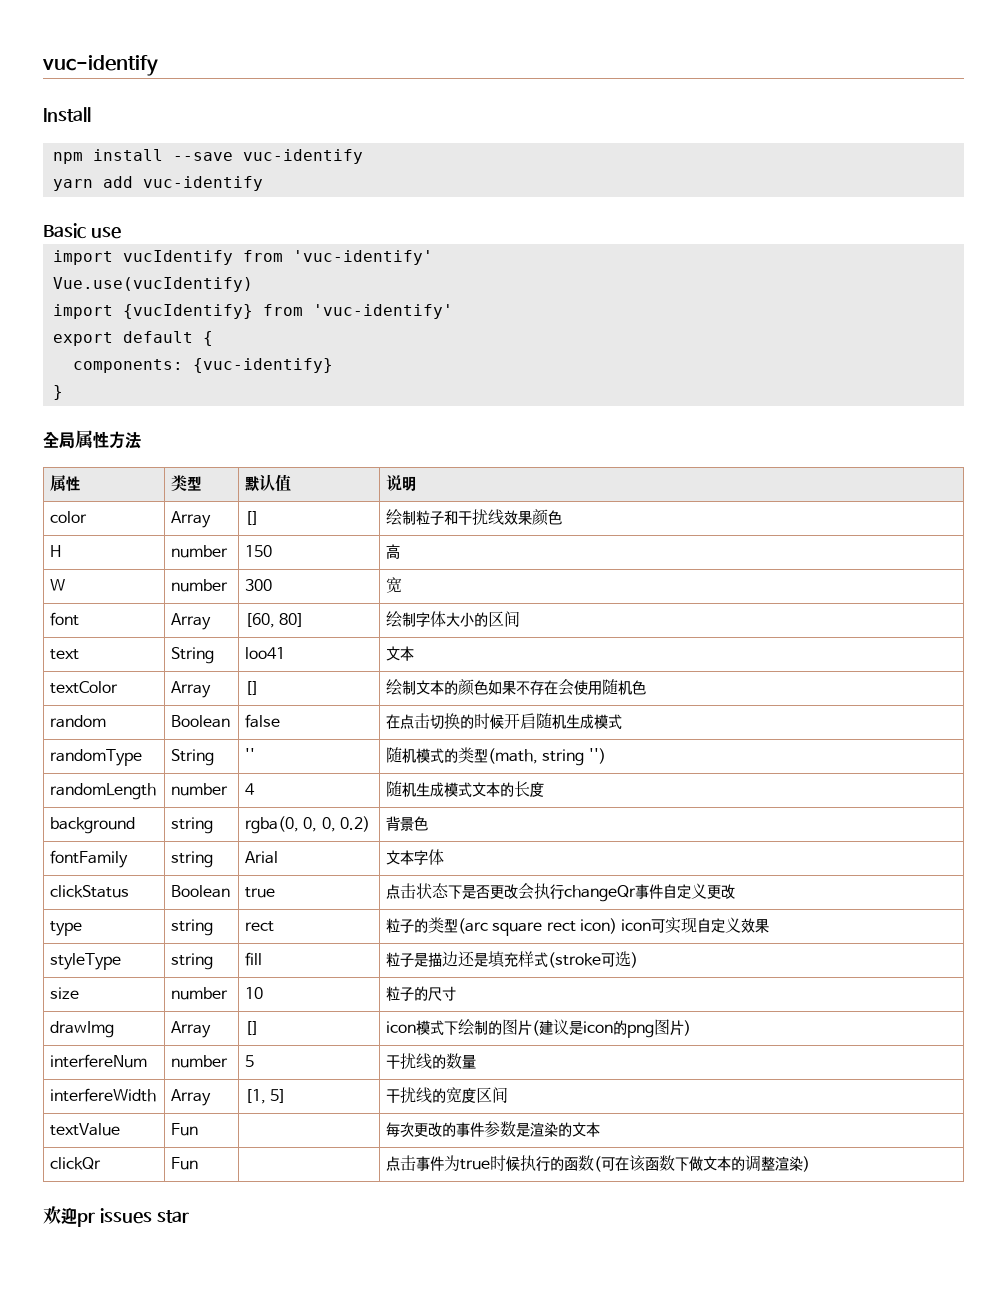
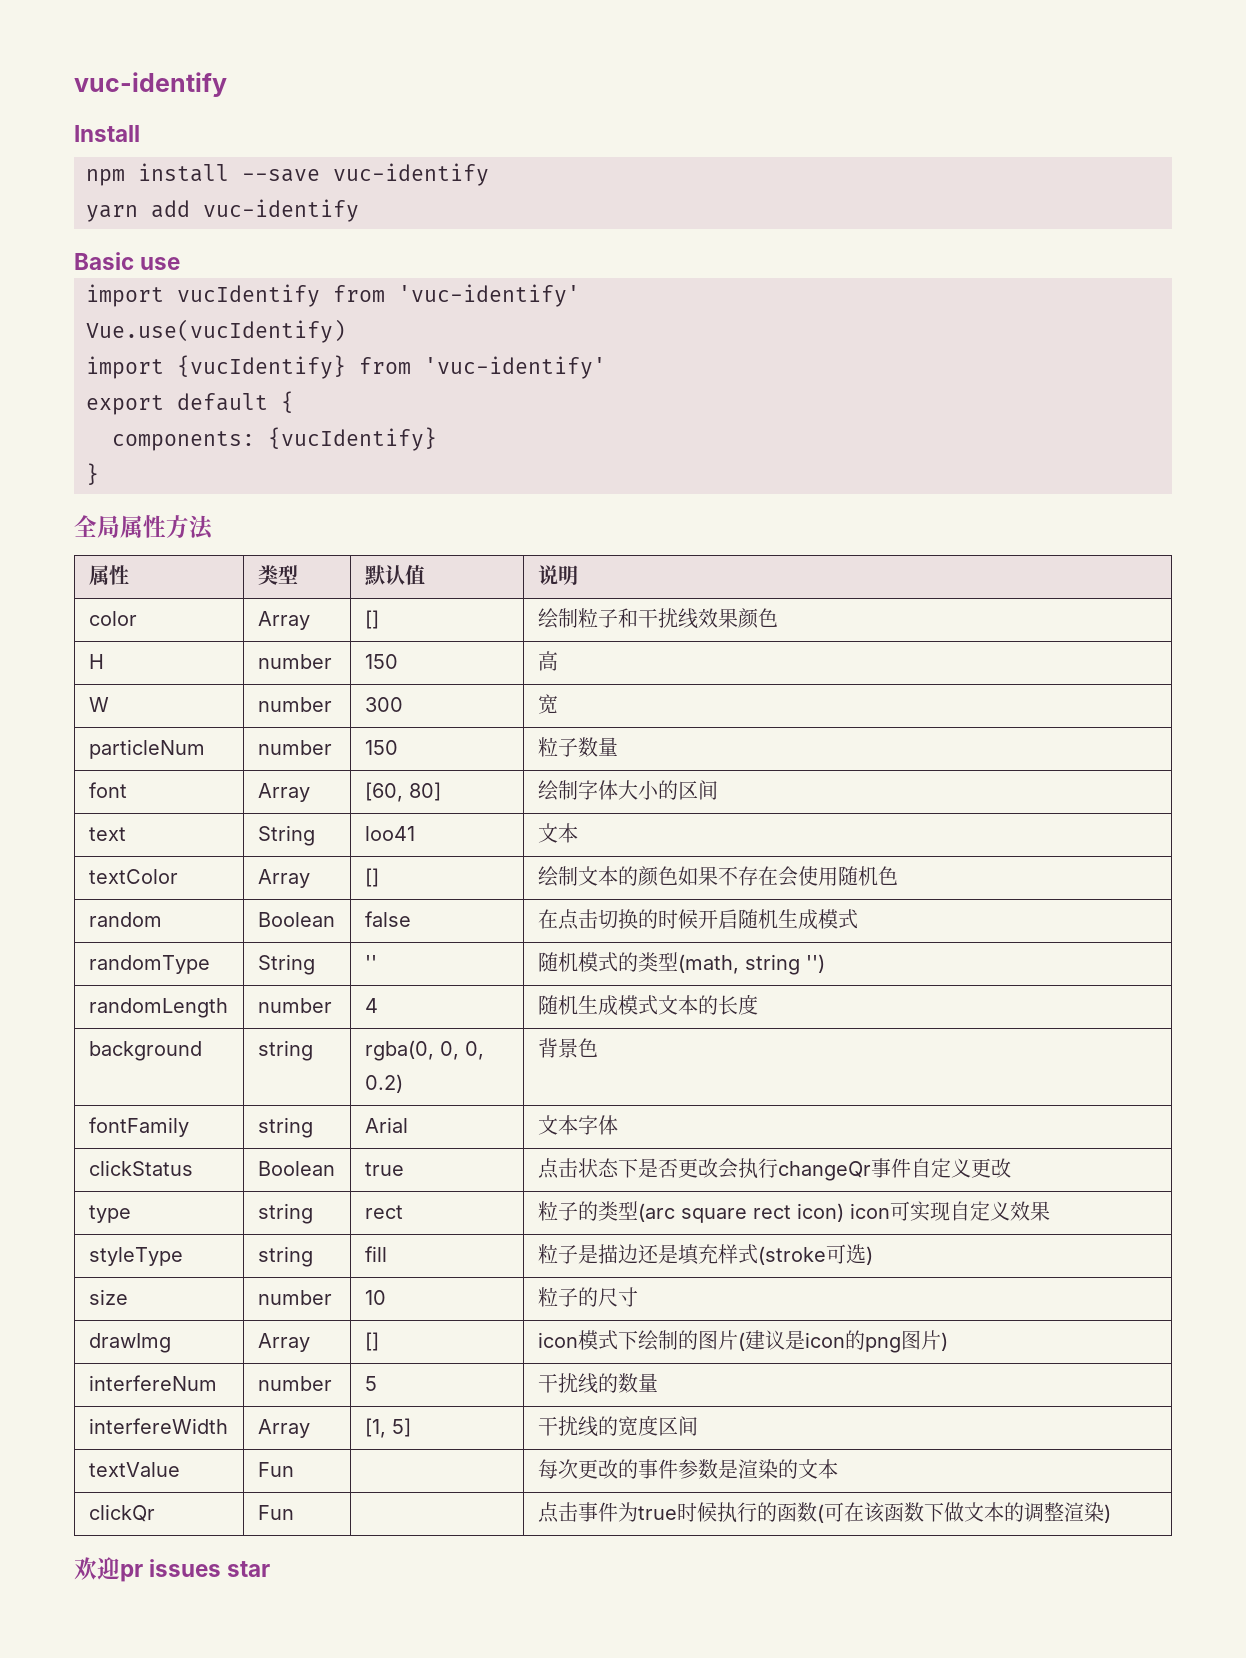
[192,358,333,373] {vuc-identify} -> [268,427,437,451] {vucIdentify}
(403, 585) none -> [88,739,205,759] [257,740,332,755] [364,740,398,755] [537,737,618,757] // particleNum | number | 150 | 粒子数量

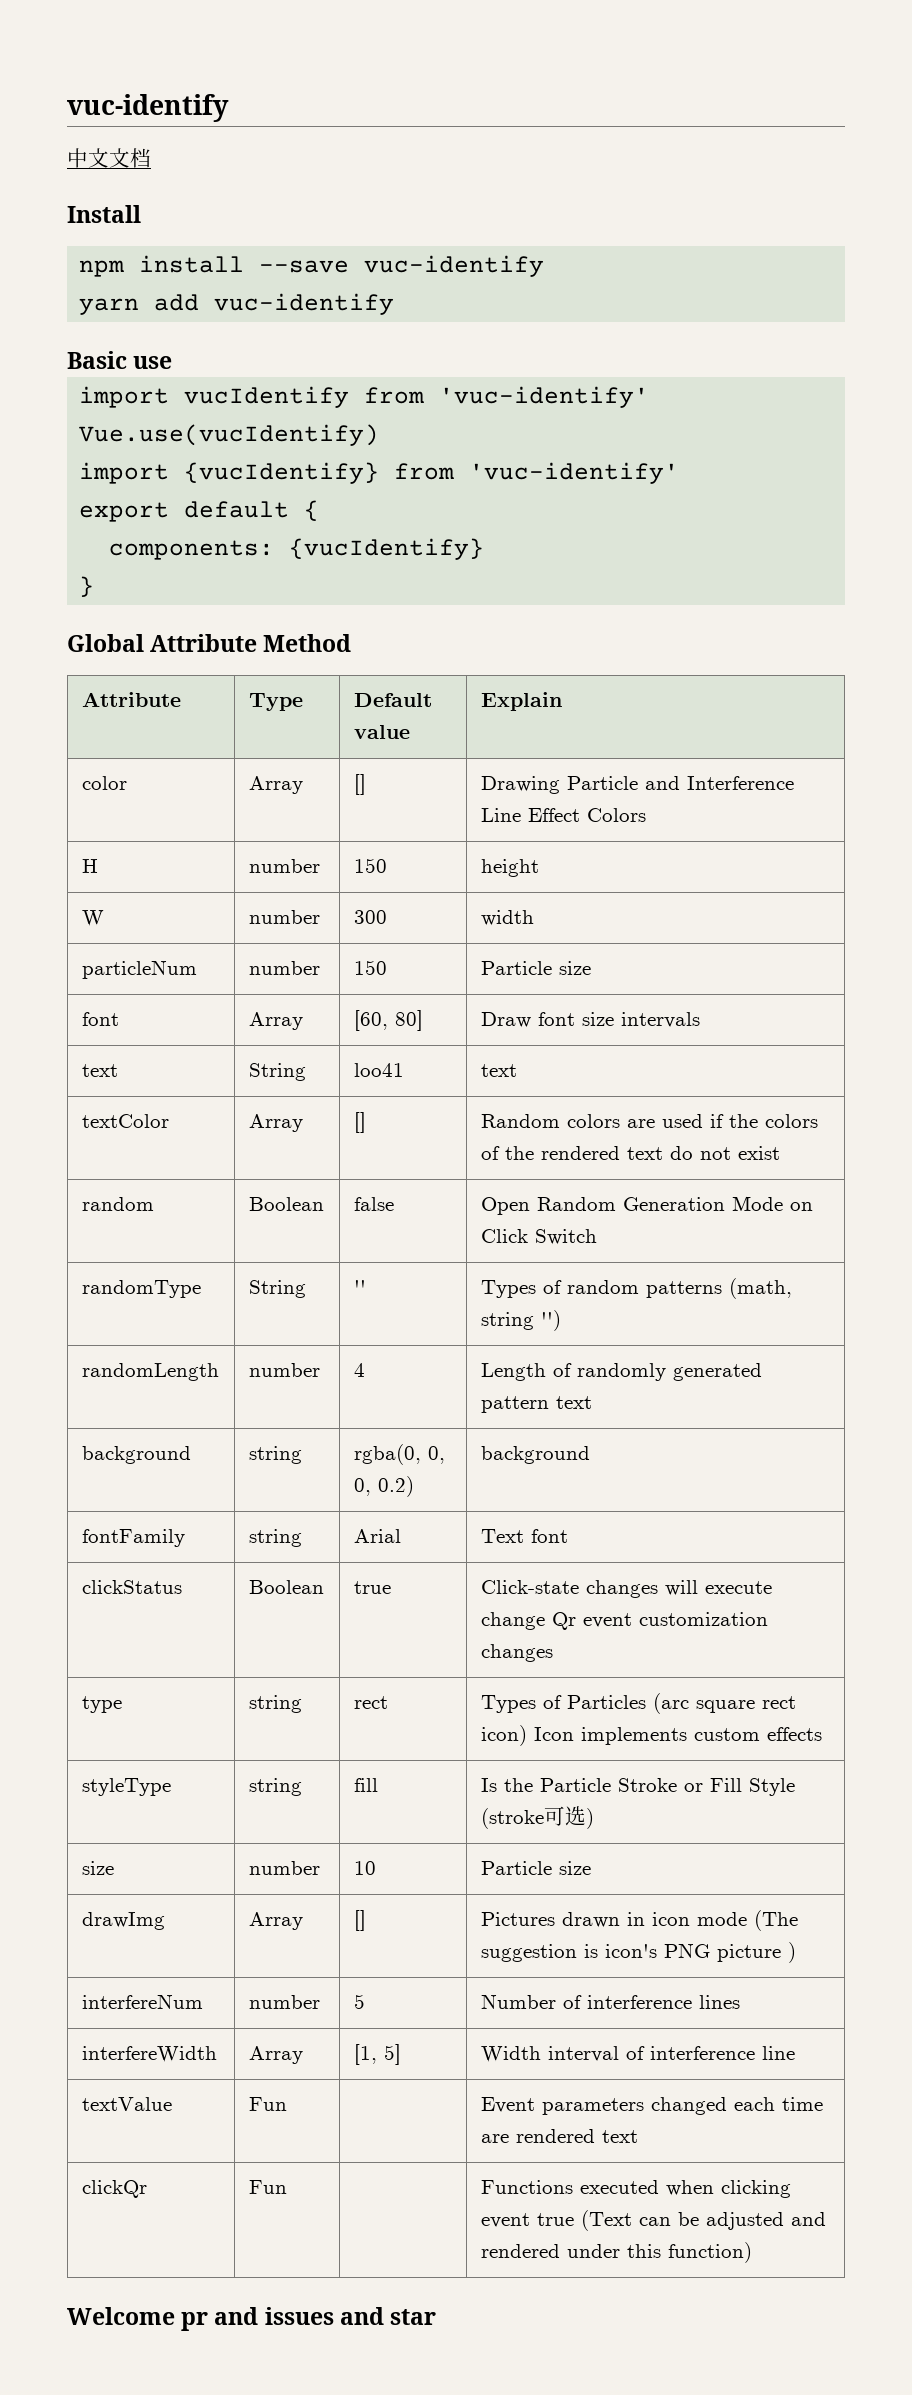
[74,72,227,97] vuc-identify -> [67,94,229,122] [67,148,151,168] vuc-identify // 中文文档
[74,515,214,540] [88,565,129,585] [257,565,298,585] [364,565,425,586] [537,565,578,585] [88,611,137,626] [257,611,310,630] [364,610,379,629] [537,608,778,629] 全局属性方法 // 属性 | 类型 | 默认值 | 说明 // color | Array | [] | 绘制粒子和干扰线效果颜色 -> [67,634,352,652] [81,692,181,707] [248,693,303,711] [353,693,432,707] [353,725,410,739] [480,692,562,711] [81,776,127,790] [248,776,303,794] [353,774,366,795] [480,776,794,794] [480,808,646,822] Global Attribute Method // Attribute | Type | Default value | Explain // color | Array | [] | Drawing Particle and Interference Line Effect Colors
[537,651,558,671] 高 -> [480,859,539,877] height
[537,694,558,714] 宽 -> [480,910,534,926] width
[537,737,618,757] 粒子数量 -> [480,961,591,975] Particle size
[537,780,718,801] 绘制字体大小的区间 -> [480,1012,700,1028] Draw font size intervals
[537,823,578,843] 文本 -> [480,1064,517,1077] text
[537,866,898,887] [88,912,162,927] [257,912,335,927] [364,911,411,927] [537,909,858,930] 绘制文本的颜色如果不存在会使用随机色 // random | Boolean | false | 在点击切换的时候开启随机生成模式 -> [480,1114,818,1128] [480,1146,780,1160] [81,1197,154,1211] [248,1197,324,1211] [353,1197,394,1211] [480,1196,813,1215] [480,1229,597,1245] Random colors are used if the colors of the rendered text do not exist // random | Boolean | false | Open Random Generation Mode on Click Switch
[537,952,678,972] 随机模式的类型 -> [480,1280,722,1298] Types of random patterns
[537,994,758,1016] 随机生成模式文本的长度 -> [480,1363,762,1381] [480,1396,592,1413] Length of randomly generated pattern text
[537,1038,598,1058] 背景色 -> [480,1446,590,1464] background
[537,1115,618,1135] 文本字体 -> [480,1529,568,1543] Text font
[537,1158,1011,1181] 点击状态下是否更改会执行changeQr事件自定义更改 -> [480,1580,772,1598] [480,1612,768,1630] [480,1644,553,1662] Click-state changes will execute change Qr event customization changes
[537,1201,638,1221] 粒子的类型 -> [480,1695,646,1713] Types of Particles
[849,1201,1050,1222] [88,1247,183,1266] [257,1246,313,1267] [364,1246,387,1262] [537,1244,758,1265] icon可实现自定义效果 // styleType | string | fill | 粒子是描边还是填充样式 -> [533,1727,822,1745] [81,1778,171,1796] [248,1778,302,1796] [353,1778,378,1792] [480,1778,795,1796] Icon implements custom effects // styleType | string | fill | Is the Particle Stroke or Fill Style
[537,1287,638,1307] 粒子的尺寸 -> [480,1861,591,1875] Particle size
[537,1330,941,1353] icon模式下绘制的图片(建议是icon的png图片 -> [480,1910,798,1931] [480,1943,781,1962] Pictures drawn in icon mode (The suggestion is icon's PNG picture
[537,1373,658,1394] 干扰线的数量 -> [480,1994,740,2009] Number of interference lines
[537,1415,698,1437] [88,1462,180,1477] [257,1462,294,1477] [537,1459,838,1479] [88,1504,155,1522] [257,1505,294,1520] [537,1502,1111,1523] [74,1557,222,1582] 干扰线的宽度区间 // textValue | Fun | | 每次更改的事件参数是渲染的文本 // clickQr | Fun | | 点击事件为true时候执行的函数(可在该函数下做文本的调整渲染) // 欢迎pr issues -> [480,2046,795,2062] [81,2097,172,2111] [248,2097,287,2111] [480,2097,823,2115] [480,2129,638,2143] [81,2180,147,2198] [248,2180,287,2194] [480,2180,791,2198] [480,2210,826,2231] [480,2242,752,2263] [67,2307,384,2331] Width interval of interference line // textValue | Fun | | Event parameters changed each time are rendered text // clickQr | Fun | | Functions executed when clicking event true (Text can be adjusted and rendered under this function) // Welcome pr and issues and

